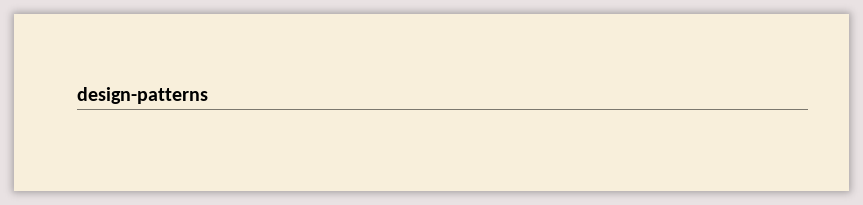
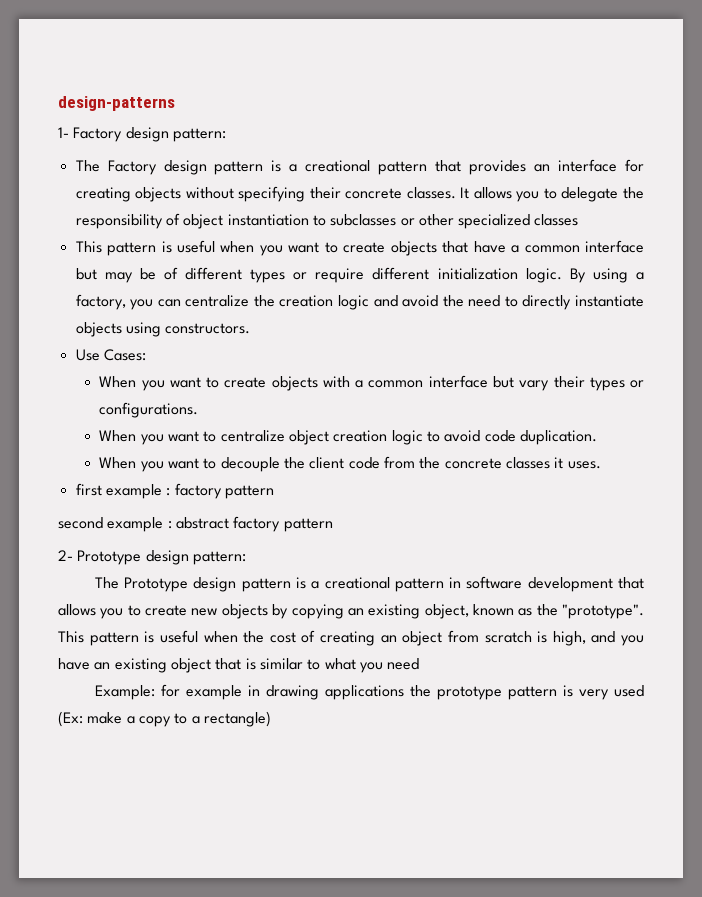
(208, 95) none -> [58,127,226,142] [75,159,644,175] [75,186,644,202] [75,213,579,229] [75,240,644,256] [75,267,645,283] [75,294,645,310] [75,322,251,337] [75,349,146,361] [99,375,644,391] [99,402,199,418] [99,430,597,445] [99,456,601,472] [75,483,274,499] [58,516,333,532] [58,550,246,565] [94,576,644,592] [58,604,644,619] [58,630,644,646] [58,658,420,673] [94,684,644,700] [58,711,271,727] // 1- Factory design pattern: // The Factory design pattern is a creational pattern that provides an interface for creating objects without specifying their concrete classes. It allows you to delegate the responsibility of object instantiation to subclasses or other specialized classes // This pattern is useful when you want to create objects that have a common interface but may be of different types or require different initialization logic. By using a factory, you can centralize the creation logic and avoid the need to directly instantiate objects using constructors. // Use Cases: // When you want to create objects with a common interface but vary their types or configurations. // When you want to centralize object creation logic to avoid code duplication. // When you want to decouple the client code from the concrete classes it uses. // first example : factory pattern // second example : abstract factory pattern // 2- Prototype design pattern: // The Prototype design pattern is a creational pattern in software development that allows you to create new objects by copying an existing object, known as the "prototype". This pattern is useful when the cost of creating an object from scratch is high, and you have an existing object that is similar to what you need // Example: for example in drawing applications the prototype pattern is very used (Ex: make a copy to a rectangle)

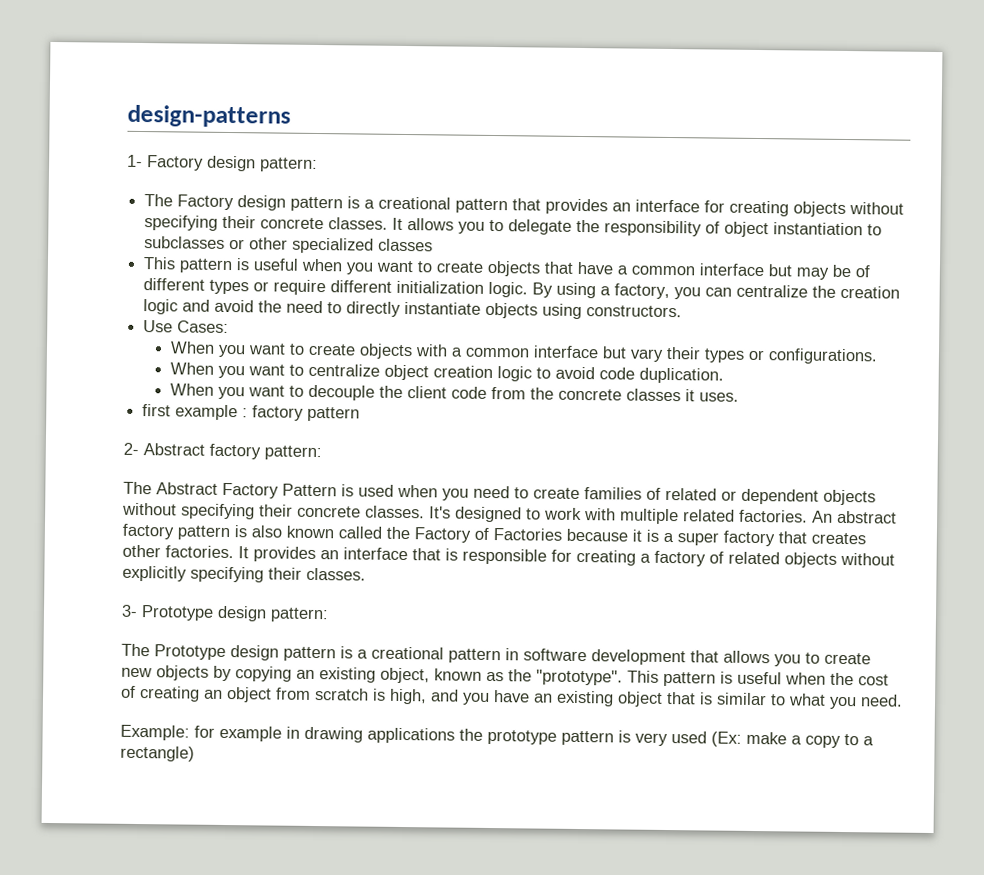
[58,516,333,532] [58,550,73,561] second example : abstract factory pattern // 2- -> [123,442,322,461] [123,481,876,506] [122,502,897,525] [122,523,866,547] [122,544,895,568] [122,565,366,583] [121,604,138,617] 2- Abstract factory pattern: // The Abstract Factory Pattern is used when you need to create families of related or dependent objects without specifying their concrete classes. It's designed to work with multiple related factories. An abstract factory pattern is also known called the Factory of Factories because it is a super factory that creates other factories. It provides an interface that is responsible for creating a factory of related objects without explicitly specifying their classes. // 3-
[387,658,420,670] need -> [860,694,903,707] need.

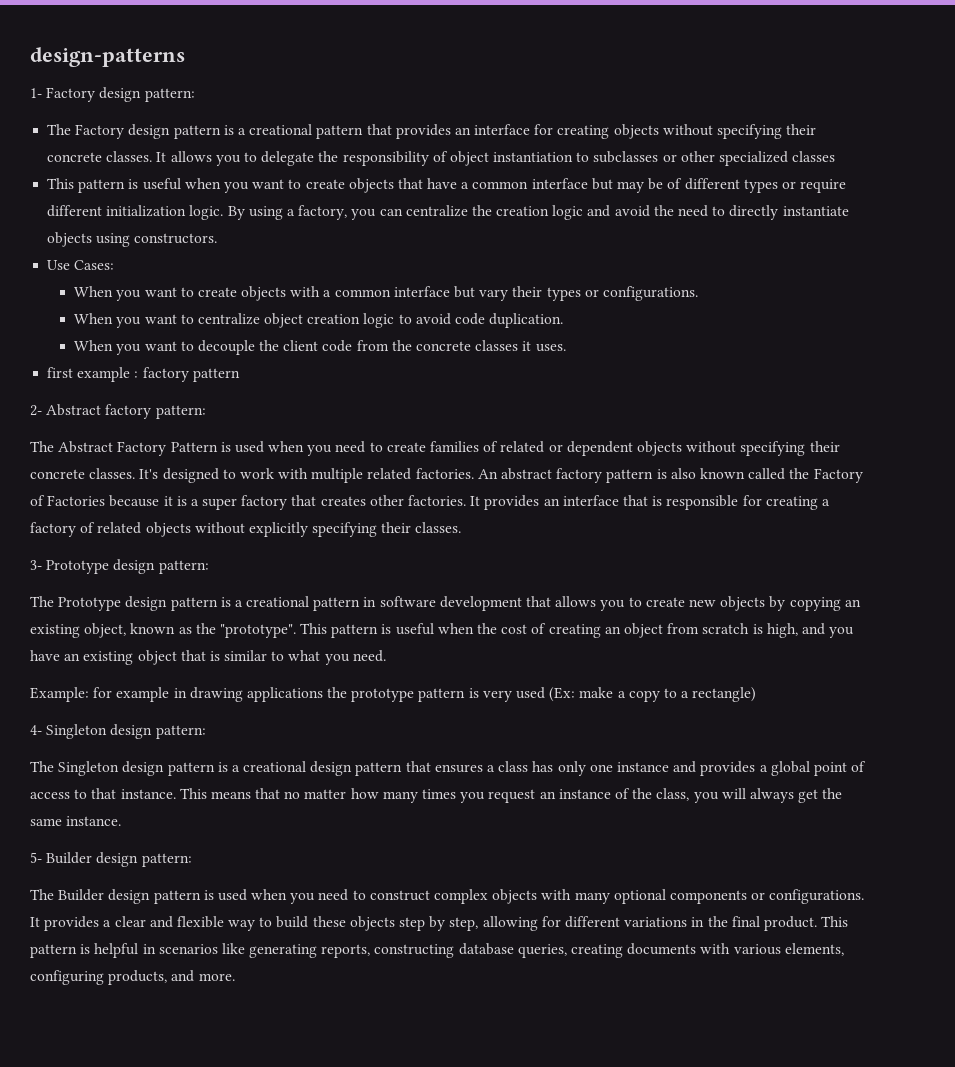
(195, 753) none -> [30,724,206,739] [30,761,867,776] [30,788,843,803] [30,816,122,826] [30,852,192,867] [30,889,865,904] [30,916,849,931] [30,943,844,958] [30,970,235,985] // 4- Singleton design pattern: // The Singleton design pattern is a creational design pattern that ensures a class has only one instance and provides a global point of access to that instance. This means that no matter how many times you request an instance of the class, you will always get the same instance. // 5- Builder design pattern: // The Builder design pattern is used when you need to construct complex objects with many optional components or configurations. It provides a clear and flexible way to build these objects step by step, allowing for different variations in the final product. This pattern is helpful in scenarios like generating reports, constructing database queries, creating documents with various elements, configuring products, and more.

